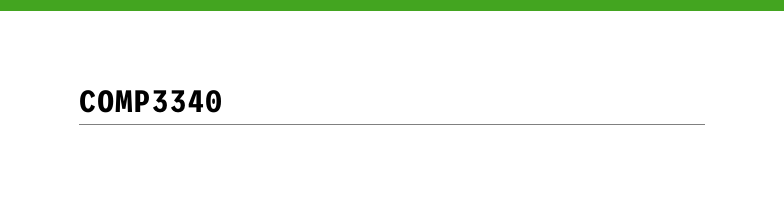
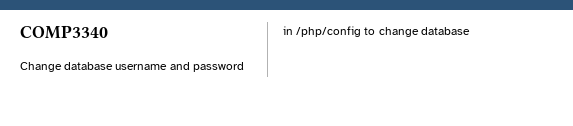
(223, 101) none -> [20,62,244,72] [283,26,470,37] // Change database username and password in /php/config to change database

